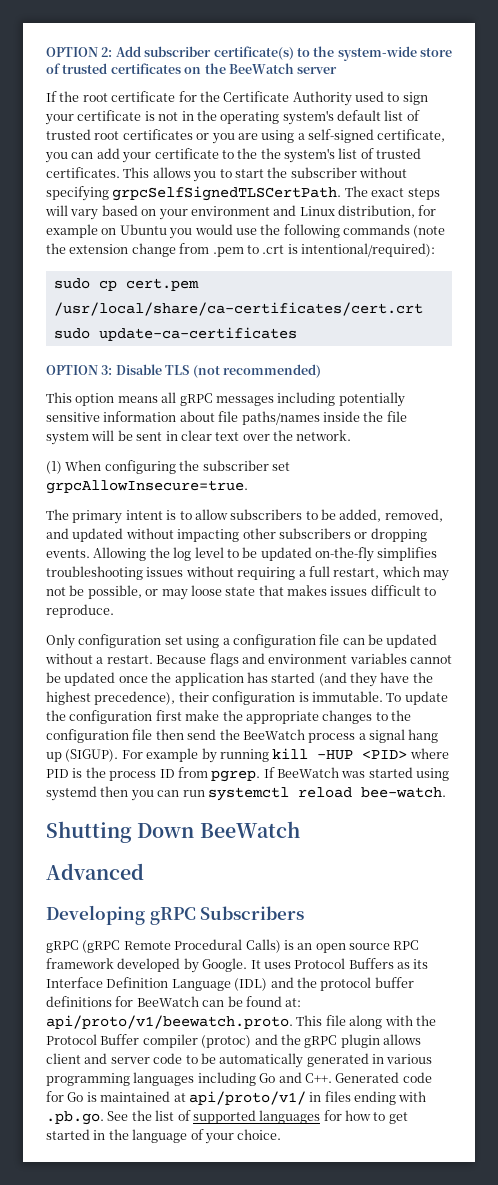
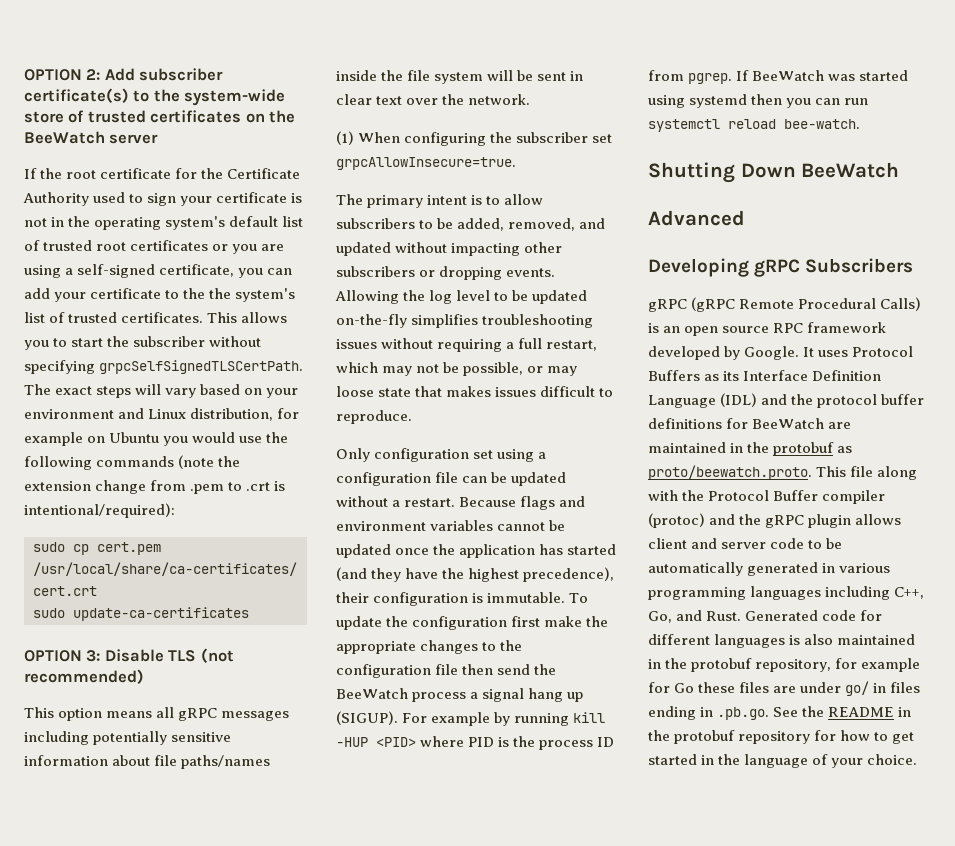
[202,996,302,1007] [46,1015,293,1029] can be found at: api/proto/v1/beewatch.proto. -> [828,422,852,429] [648,442,853,456] [648,465,812,480] are maintained in the protobuf as proto/beewatch.proto.
[259,1072,432,1083] [46,1091,306,1105] Go and C++. Generated code for Go is maintained at api/proto/v1/ -> [894,587,925,599] [648,610,883,623] [648,634,916,648] [648,658,921,672] [648,681,870,696] C++, Go, and Rust. Generated code for different languages is also maintained in the protobuf repository, for example for Go these files are under go/
[398,1091,427,1102] with -> [700,707,714,717] in
[155,1110,321,1124] list of supported languages -> [828,707,912,717] [648,730,811,744] README in the protobuf repository

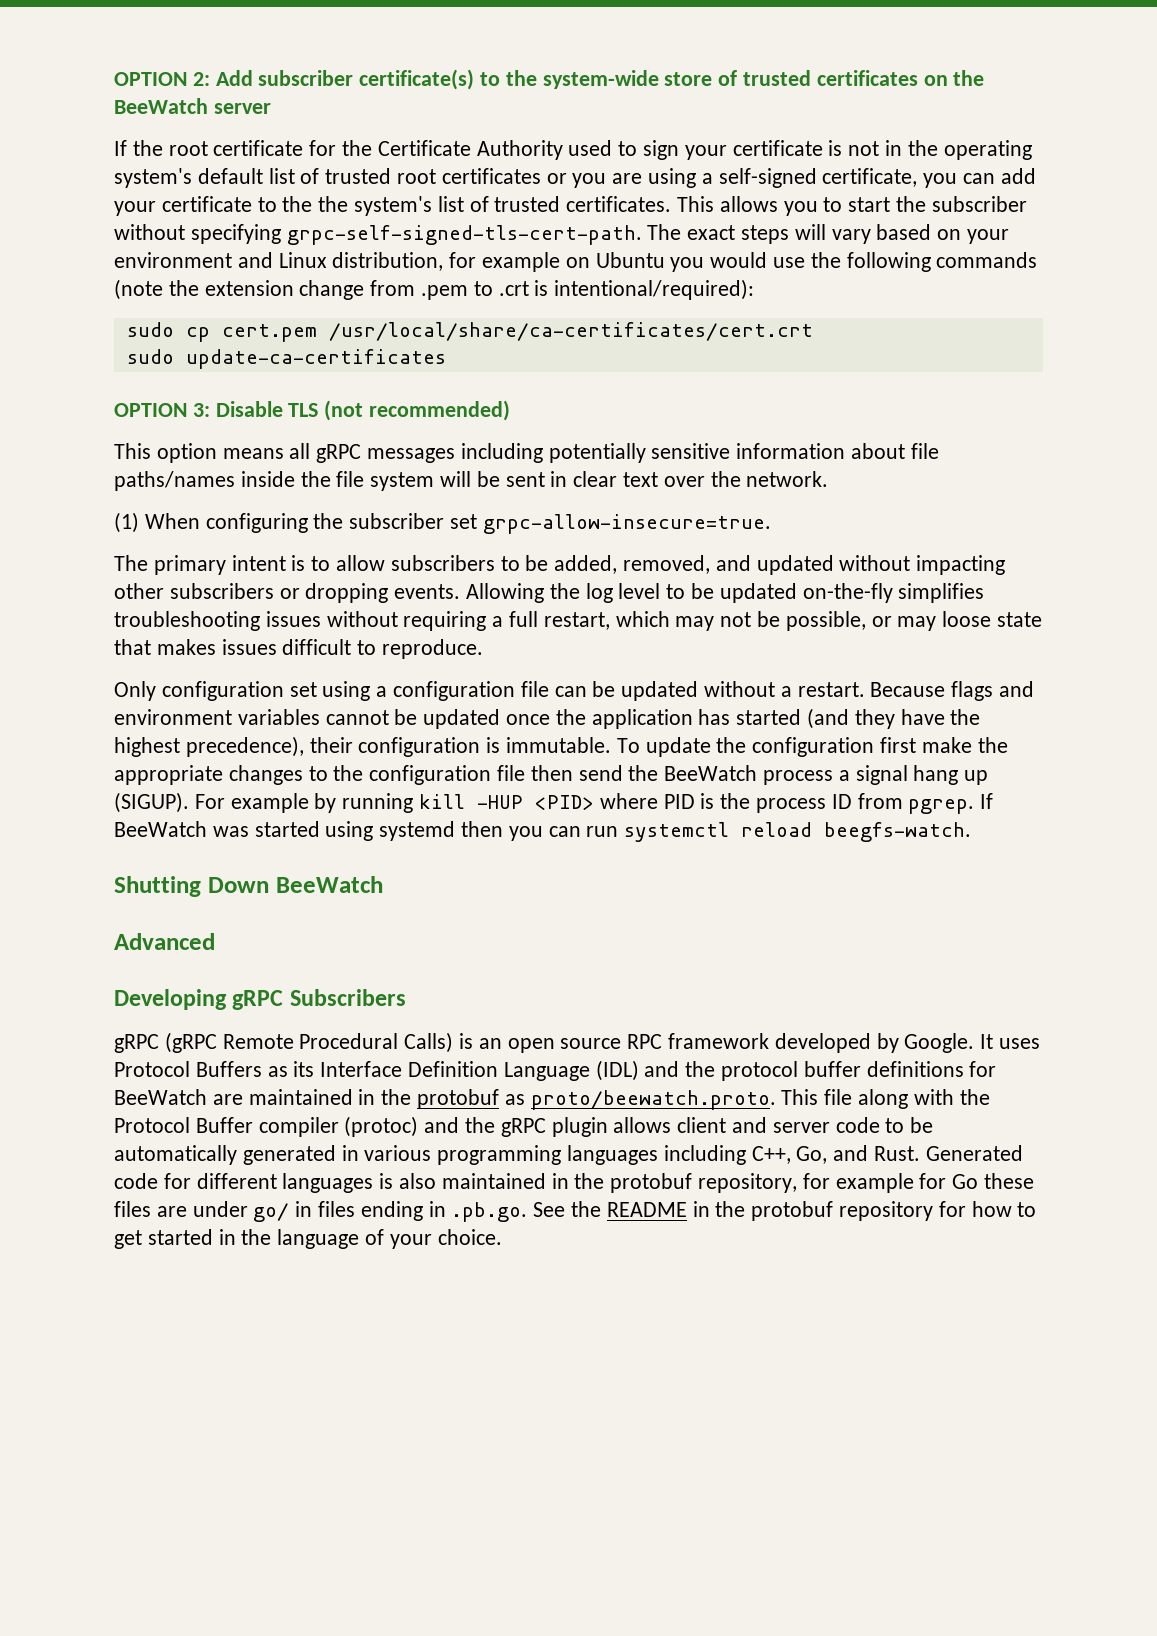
[99,360,304,374] grpcSelfSignedTLSCertPath. -> [286,225,642,245] grpc-self-signed-tls-cert-path.
[336,157,516,170] grpcAllowInsecure=true. -> [482,514,771,534] grpc-allow-insecure=true.
[784,119,860,129] bee-watch. -> [824,822,972,842] beegfs-watch.

